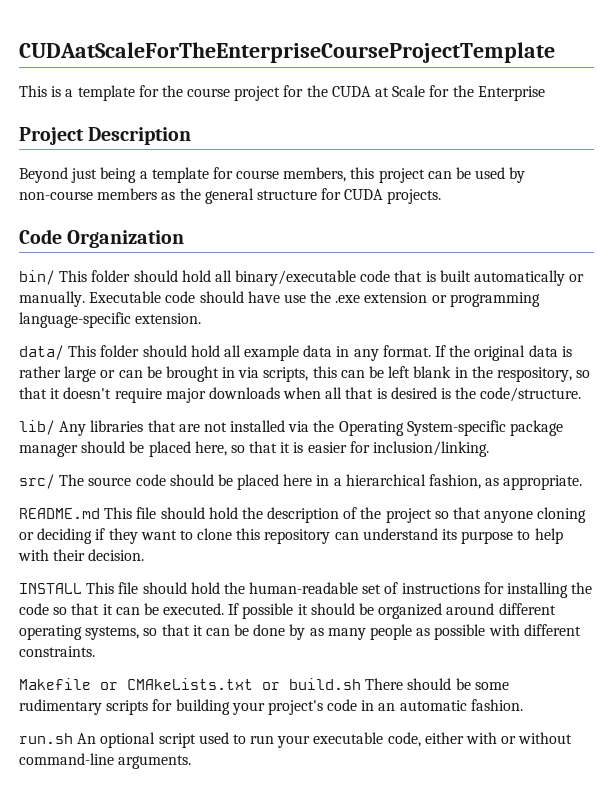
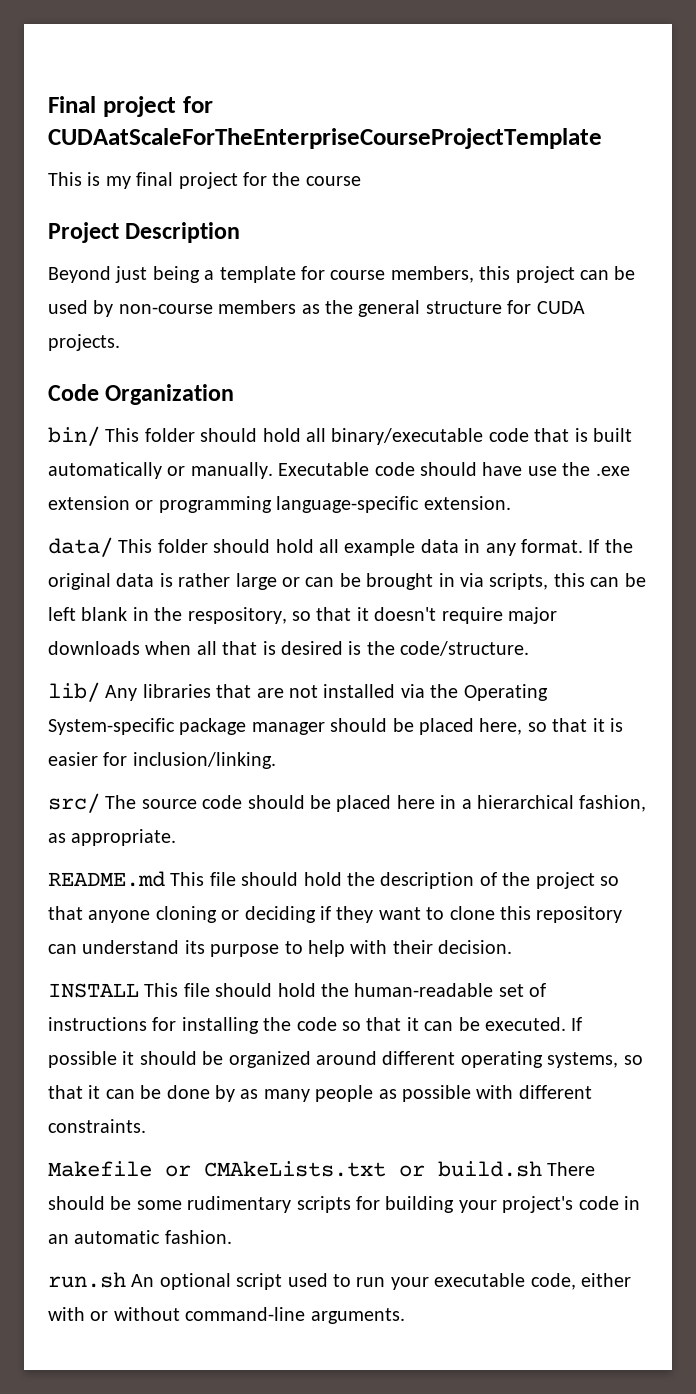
(19, 52) none -> [48,96,213,117] Final project for
[65,85,135,101] a template -> [105,172,238,189] my final project
[234,85,545,101] project for the CUDA at Scale for the Enterprise -> (361, 181) none

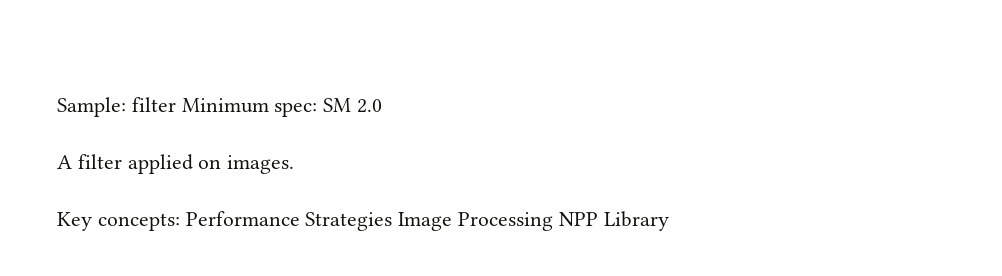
[48,96,213,117] [48,128,602,149] [48,172,361,189] [48,222,241,243] [48,266,636,283] [48,300,585,317] [48,334,120,351] [48,384,235,405] [48,426,632,446] [48,462,630,479] [48,496,511,513] [48,537,633,557] [48,573,646,590] [48,607,557,624] [48,641,530,656] [48,682,548,702] [48,718,623,735] [48,752,276,769] [48,793,647,813] [48,829,177,846] [48,871,619,889] [48,906,623,923] [48,940,513,957] [48,983,547,998] [48,1017,583,1034] [48,1051,643,1068] [48,1085,592,1102] [48,1119,146,1133] [48,1161,596,1177] [48,1196,640,1213] [48,1230,232,1244] [48,1272,631,1290] [48,1307,405,1324] Final project for CUDAatScaleForTheEnterpriseCourseProjectTemplate // This is my final project for the course // Project Description // Beyond just being a template for course members, this project can be used by non-course members as the general structure for CUDA projects. // Code Organization // bin/ This folder should hold all binary/executable code that is built automatically or manually. Executable code should have use the .exe extension or programming language-specific extension. // data/ This folder should hold all example data in any format. If the original data is rather large or can be brought in via scripts, this can be left blank in the respository, so that it doesn't require major downloads when all that is desired is the code/structure. // lib/ Any libraries that are not installed via the Operating System-specific package manager should be placed here, so that it is easier for inclusion/linking. // src/ The source code should be placed here in a hierarchical fashion, as appropriate. // README.md This file should hold the description of the project so that anyone cloning or deciding if they want to clone this repository can understand its purpose to help with their decision. // INSTALL This file should hold the human-readable set of instructions for installing the code so that it can be executed. If possible it should be organized around different operating systems, so that it can be done by as many people as possible with different constraints. // Makefile or CMAkeLists.txt or build.sh There should be some rudimentary scripts for building your project's code in an automatic fashion. // run.sh An optional script used to run your executable code, either with or without command-line arguments. -> [57,97,383,117] [57,154,295,174] [57,211,669,231] Sample: filter Minimum spec: SM 2.0 // A filter applied on images. // Key concepts: Performance Strategies Image Processing NPP Library

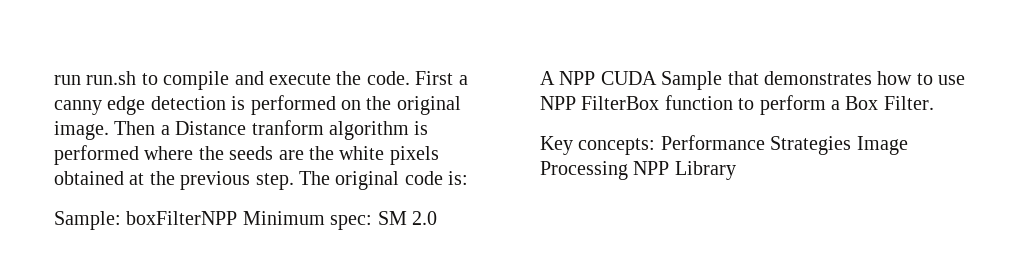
[57,97,176,117] Sample: filter -> [54,71,468,90] [54,95,461,115] [54,120,429,140] [54,145,439,165] [54,171,469,190] [54,211,238,230] run run.sh to compile and execute the code. First a canny edge detection is performed on the original image. Then a Distance tranform algorithm is performed where the seeds are the white pixels obtained at the previous step. The original code is: // Sample: boxFilterNPP
[77,154,295,174] filter applied on images. -> [559,71,966,90] [540,95,934,115] NPP CUDA Sample that demonstrates how to use NPP FilterBox function to perform a Box Filter.

